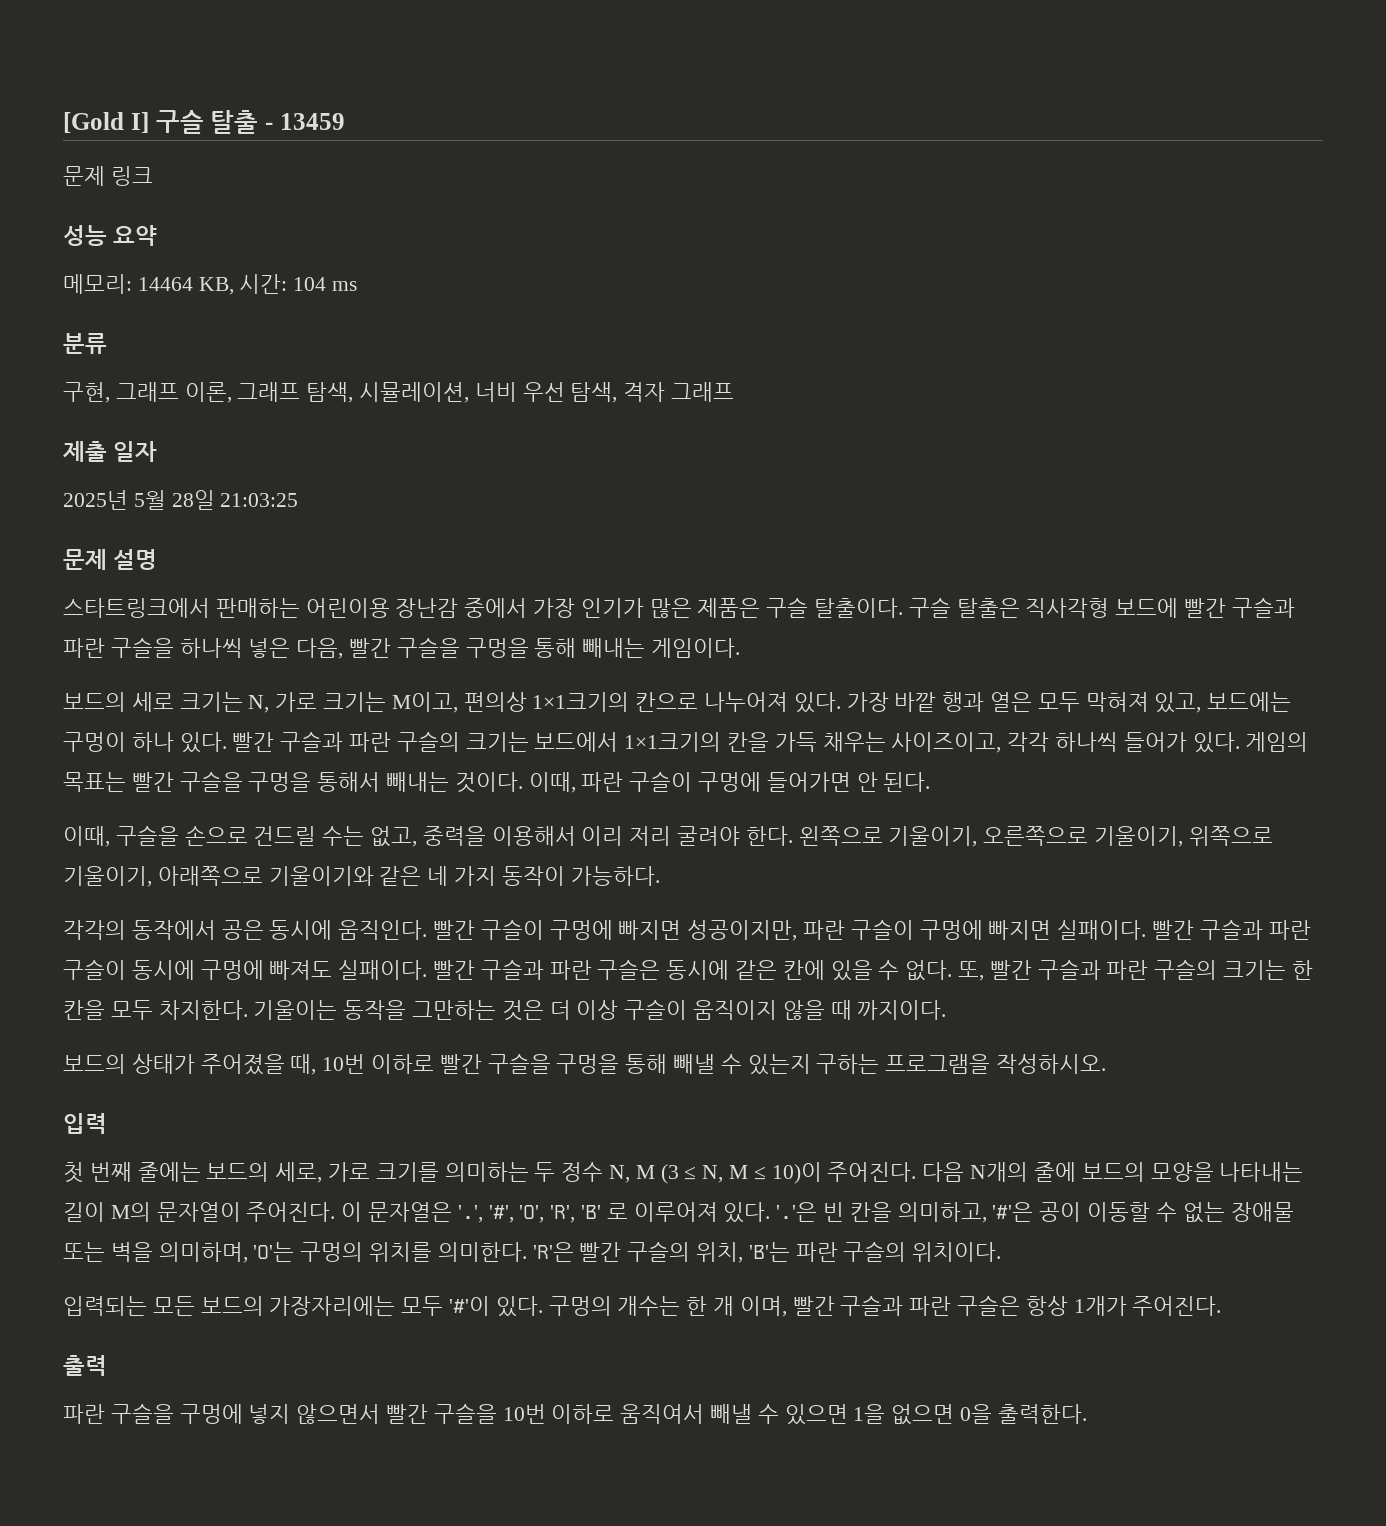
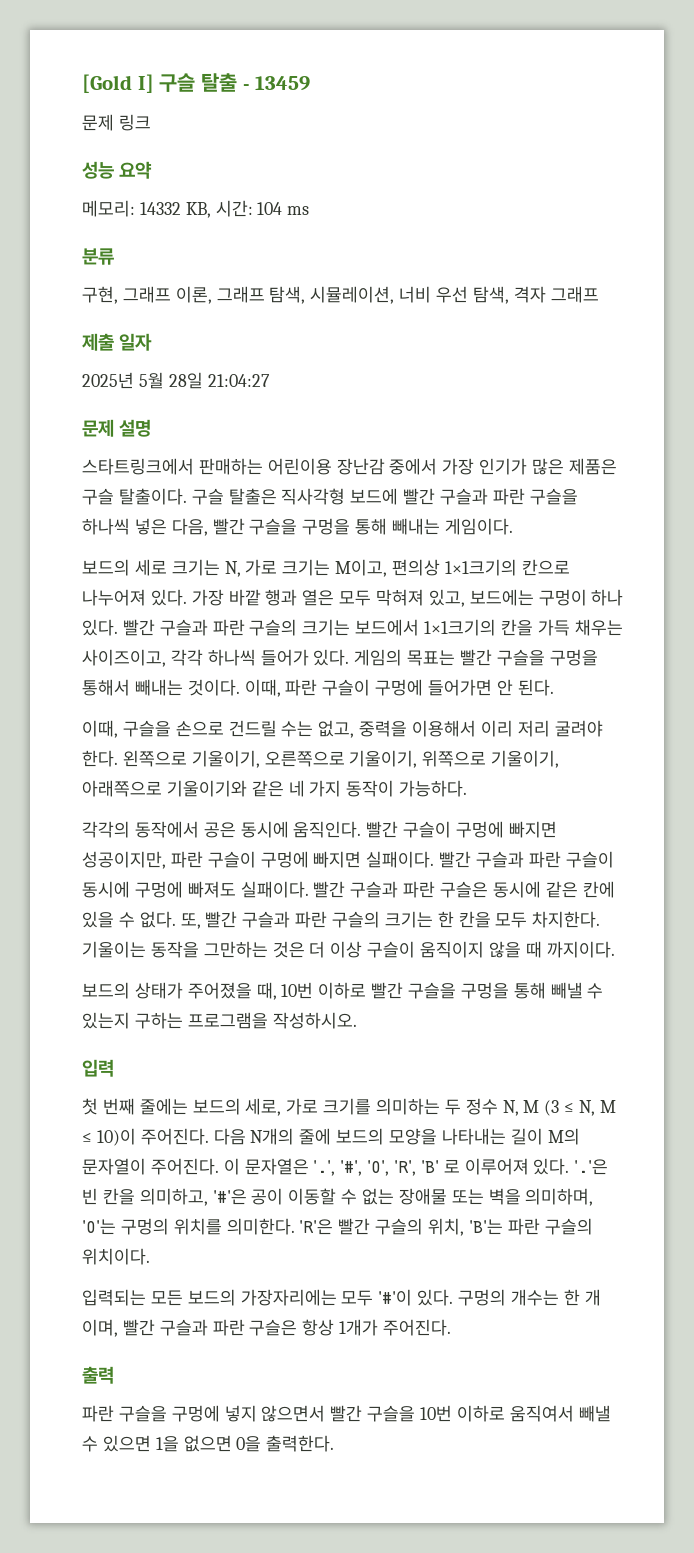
[137,277,193,291] 14464 -> [139,202,181,215] 14332
[220,493,299,507] 21:03:25 -> [207,374,270,387] 21:04:27

